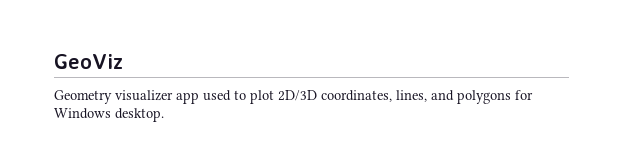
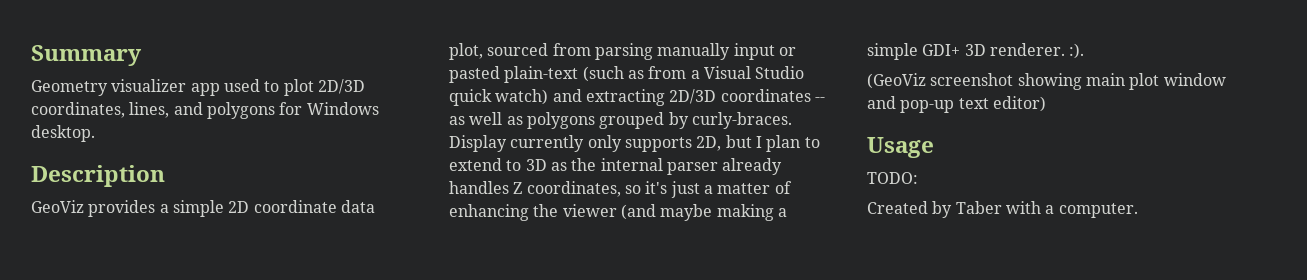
[54,54,123,69] GeoViz -> [31,45,142,66] Summary
(164, 115) none -> [31,165,165,187] [31,200,375,217] [449,43,796,60] [449,66,805,83] [449,89,825,106] [449,112,792,129] [449,135,820,152] [449,158,783,175] [449,181,792,198] [449,204,787,221] [867,43,1085,60] [867,73,1226,90] [867,96,1046,113] [867,137,934,158] [867,172,918,184] [867,201,1138,218] // Description // GeoViz provides a simple 2D coordinate data plot, sourced from parsing manually input or pasted plain-text (such as from a Visual Studio quick watch) and extracting 2D/3D coordinates -- as well as polygons grouped by curly-braces. Display currently only supports 2D, but I plan to extend to 3D as the internal parser already handles Z coordinates, so it's just a matter of enhancing the viewer (and maybe making a simple GDI+ 3D renderer. :). // (GeoViz screenshot showing main plot window and pop-up text editor) // Usage // TODO: // Created by Taber with a computer.

